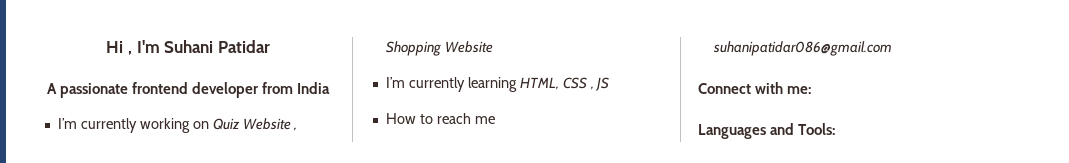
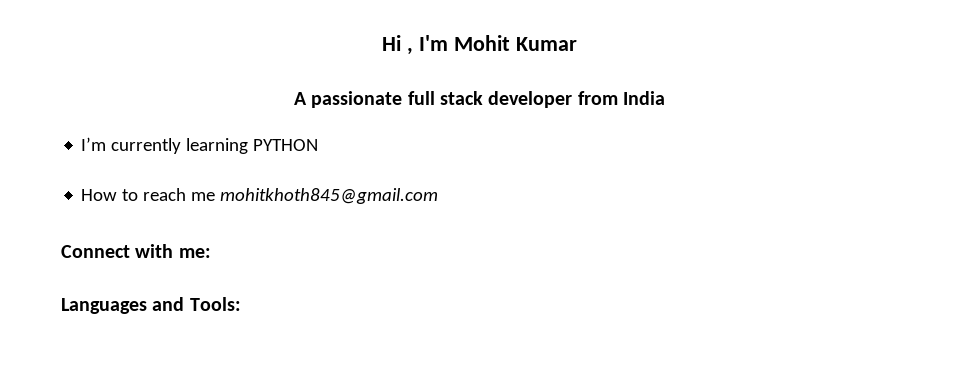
[164,40,270,53] Suhani Patidar -> [453,35,577,51] Mohit Kumar
[131,82,188,94] frontend -> [407,91,483,105] full stack
[57,118,298,133] [385,41,493,56] // I’m currently working on Quiz Website , Shopping Website -> (665, 98) none
[519,77,610,91] HTML, CSS , JS -> [253,139,319,151] PYTHON
[712,41,892,56] suhanipatidar086@gmail.com -> [220,188,439,204] mohitkhoth845@gmail.com

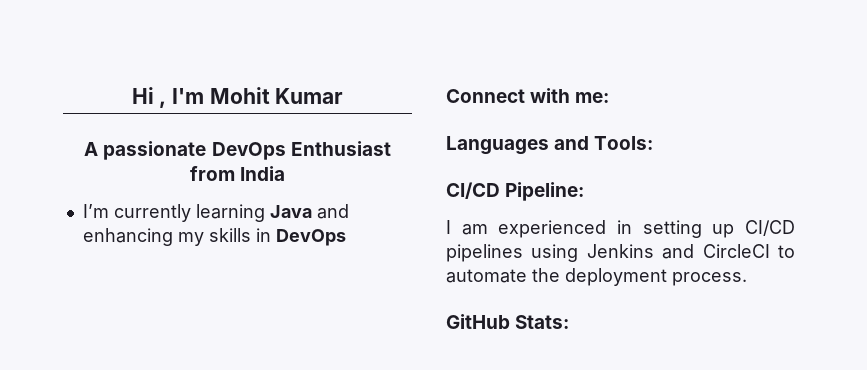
[407,91,573,108] full stack developer -> [211,141,391,160] DevOps Enthusiast
[253,139,319,151] [81,188,439,204] PYTHON // How to reach me mohitkhoth845@gmail.com -> [269,204,349,219] [82,228,346,246] Java and enhancing my skills in DevOps
(241, 304) none -> [446,182,585,201] [446,220,795,238] [446,244,795,262] [446,268,747,286] [446,314,570,329] // CI/CD Pipeline: // I am experienced in setting up CI/CD pipelines using Jenkins and CircleCI to automate the deployment process. // GitHub Stats:

